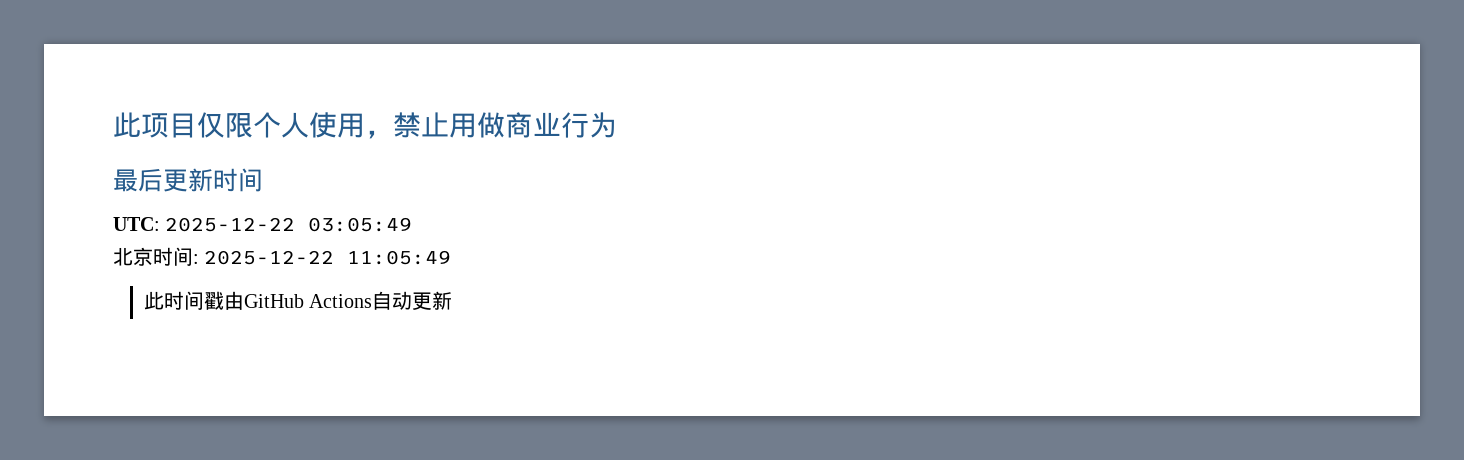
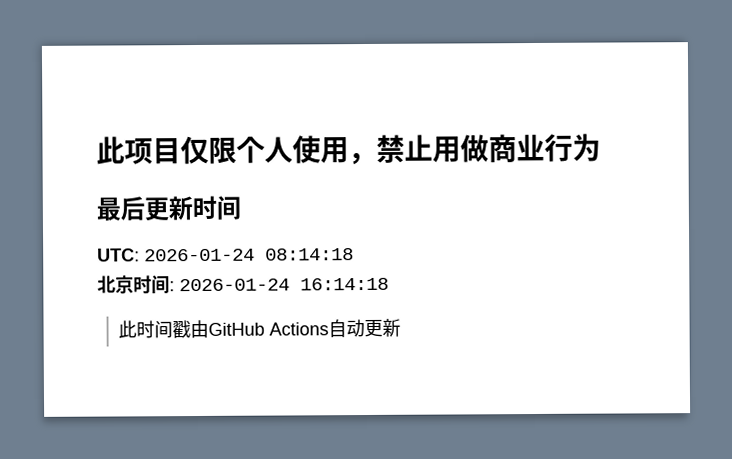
[165,217,413,232] 2025-12-22 03:05:49 -> [144,248,354,262] 2026-01-24 08:14:18
[204,250,452,265] 2025-12-22 11:05:49 -> [179,277,389,292] 2026-01-24 16:14:18

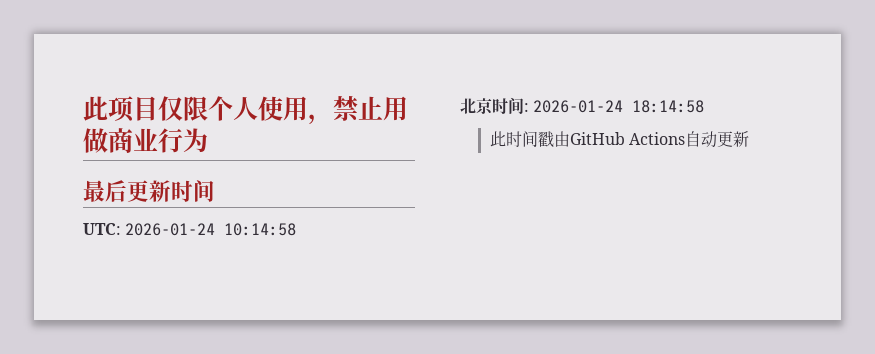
[265,248,354,261] 08:14:18 -> [224,223,297,236] 10:14:58
[300,277,389,291] 16:14:18 -> [632,100,705,113] 18:14:58

